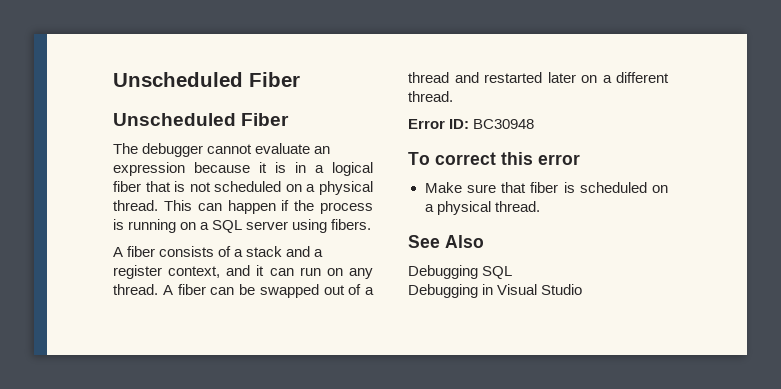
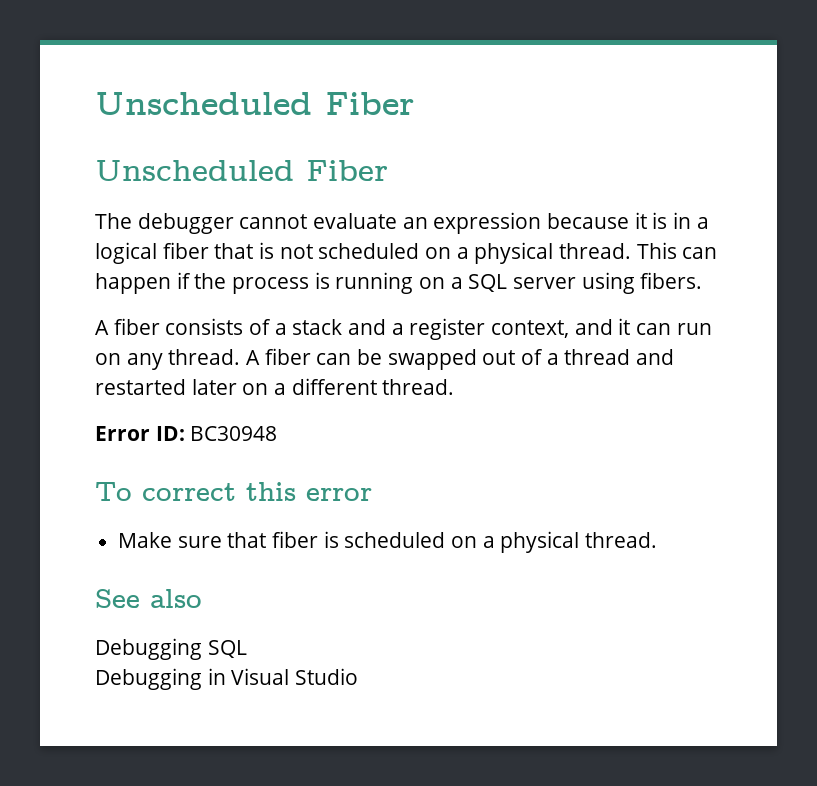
[445,235,484,248] Also -> [150,589,202,608] also

